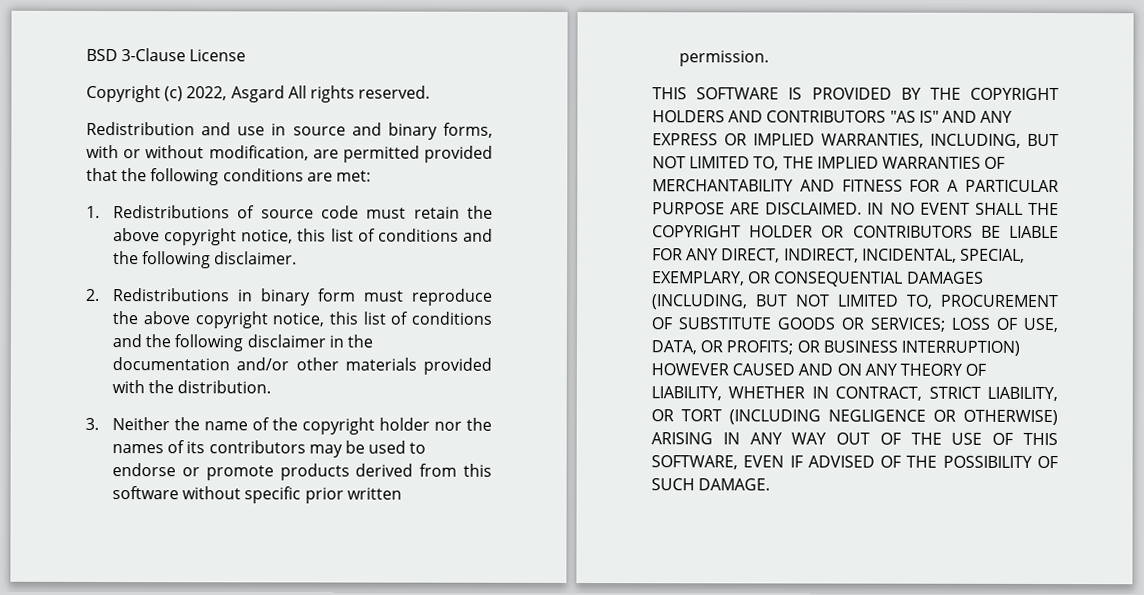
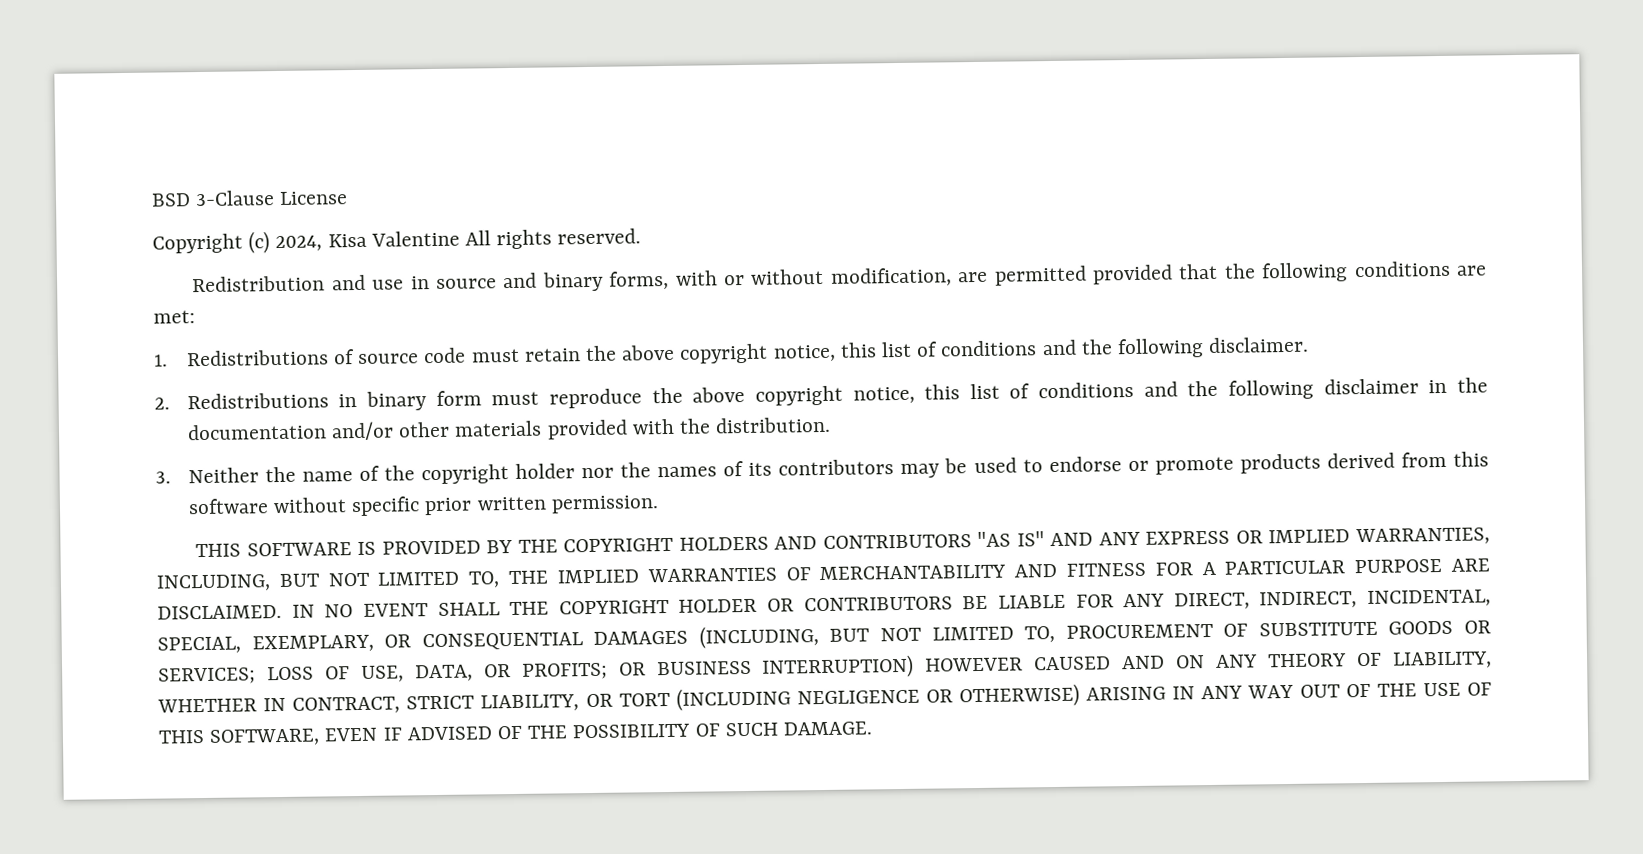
[186,85,285,103] 2022, Asgard -> [275,230,460,252] 2024, Kisa Valentine

